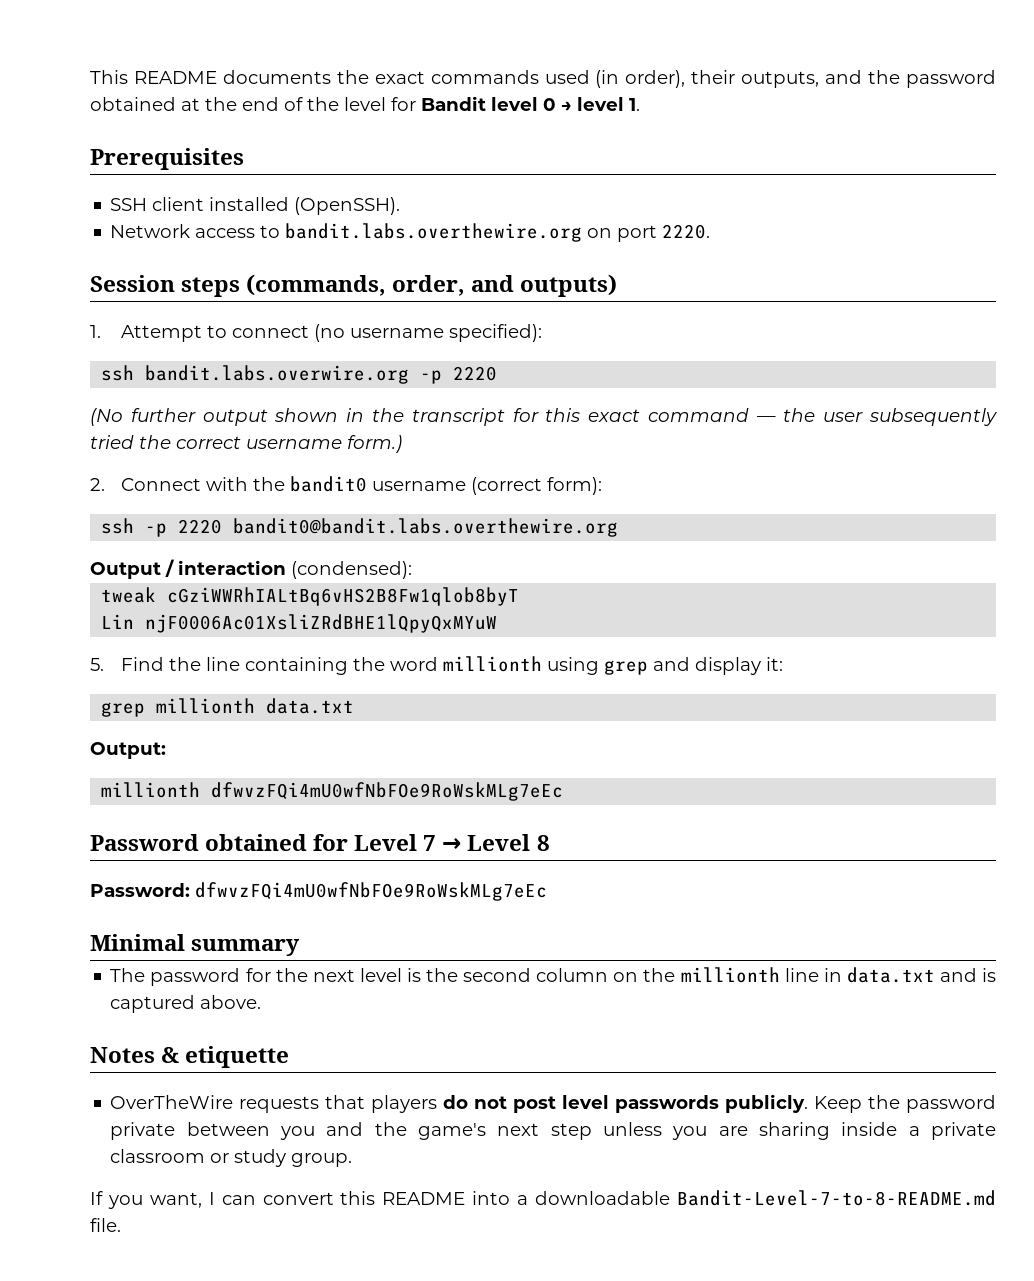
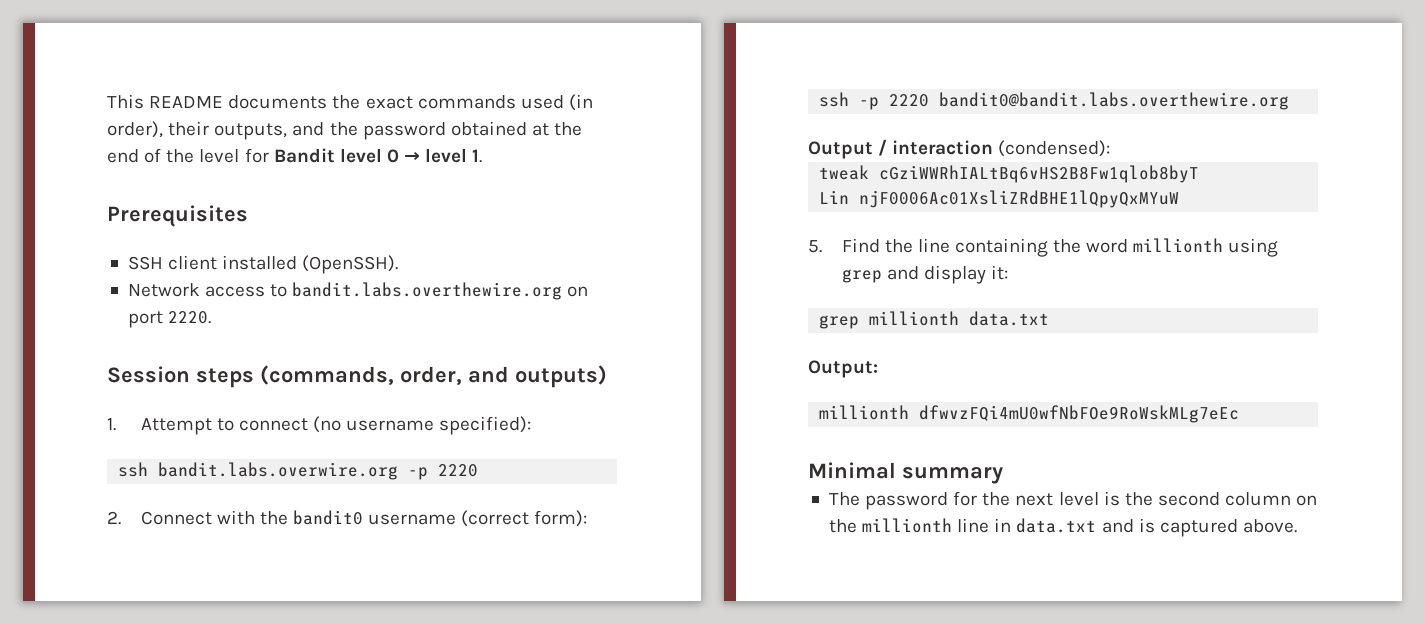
[90,408,998,426] [90,435,402,453] // (No further output shown in the transcript for this exact command — the user subsequently tried the correct username form.) -> (479, 470) none
[90,834,550,851] [90,882,547,901] // Password obtained for Level 7 → Level 8 // Password: dfwvzFQi4mU0wfNbFOe9RoWskMLg7eEc -> (1240, 414) none
[90,1046,290,1068] [110,1094,996,1113] [110,1122,996,1140] [110,1149,353,1167] [90,1190,997,1209] [90,1218,121,1232] // Notes & etiquette // OverTheWire requests that players do not post level passwords publicly. Keep the password private between you and the game's next step unless you are sharing inside a private classroom or study group. // If you want, I can convert this README into a downloadable Bandit-Level-7-to-8-README.md file. -> (1297, 526) none

